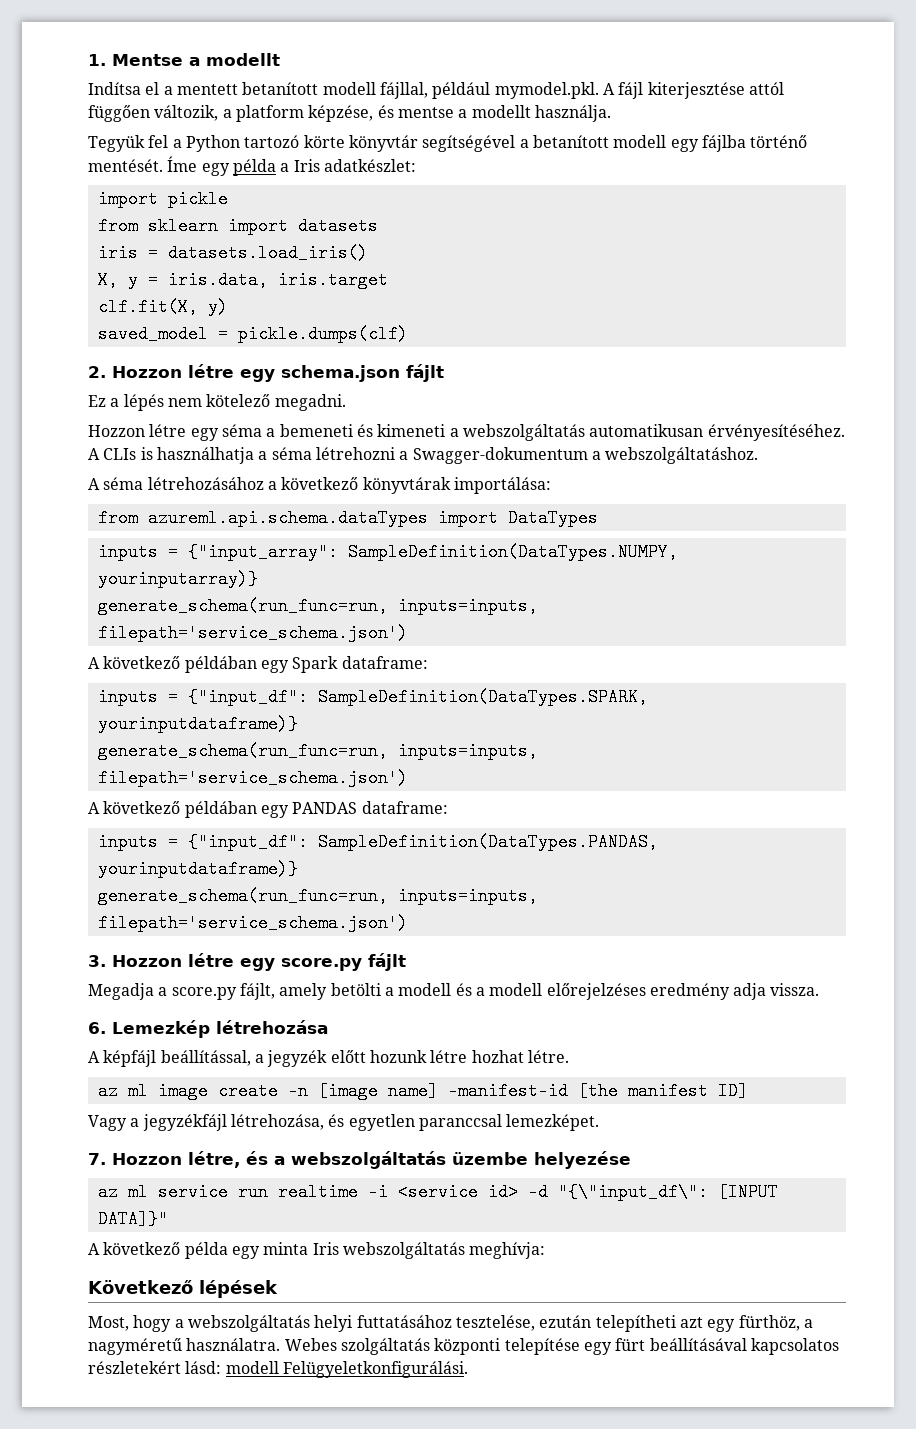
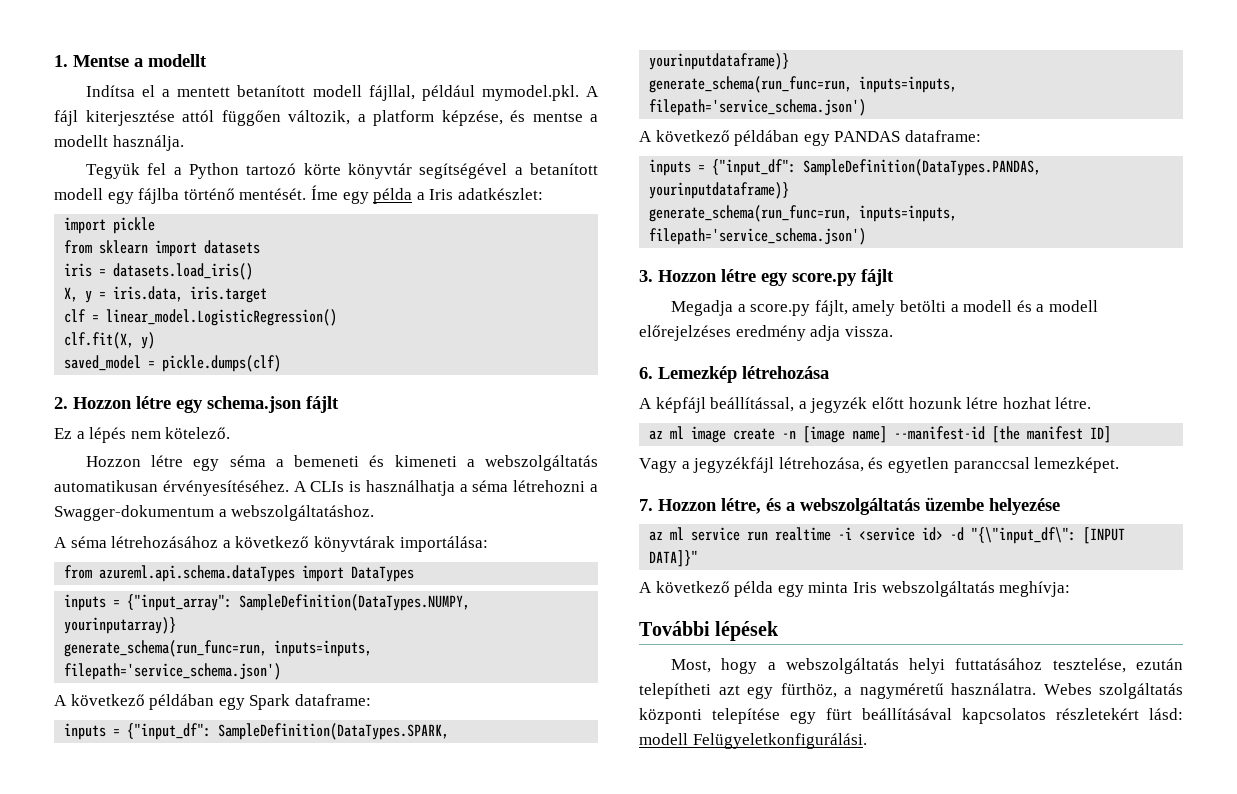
(388, 280) none -> [64,309,338,326] // clf = linear_model.LogisticRegression()
[206,394,346,411] kötelező megadni. -> [165,427,231,439] kötelező.
[447,1082,568,1100] -manifest-id -> [894,426,986,440] --manifest-id
[88,1280,193,1294] Következő -> [639,621,710,636] További

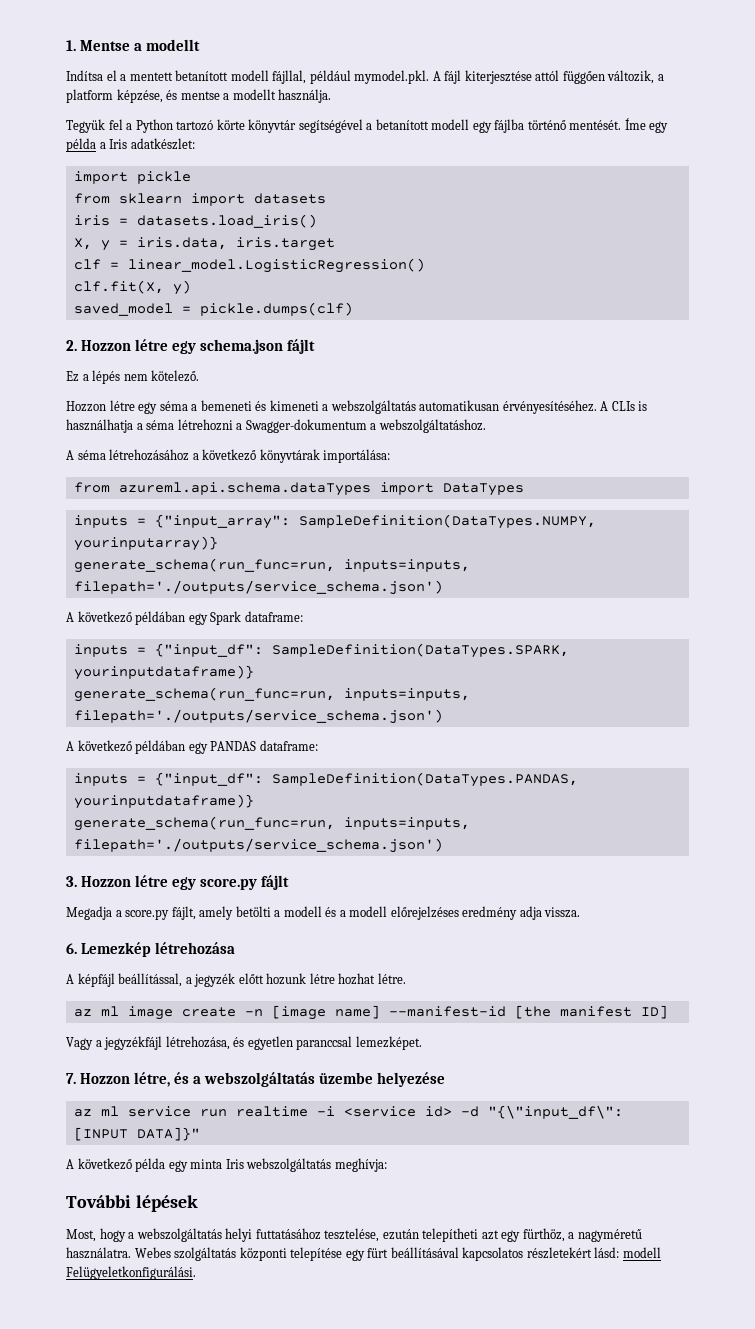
[64,663,282,680] filepath='service_schema.json') -> [73,580,443,595] filepath='./outputs/service_schema.json')
[649,99,867,116] filepath='service_schema.json') -> [73,709,443,724] filepath='./outputs/service_schema.json')
[649,228,867,245] filepath='service_schema.json') -> [73,838,443,853] filepath='./outputs/service_schema.json')

